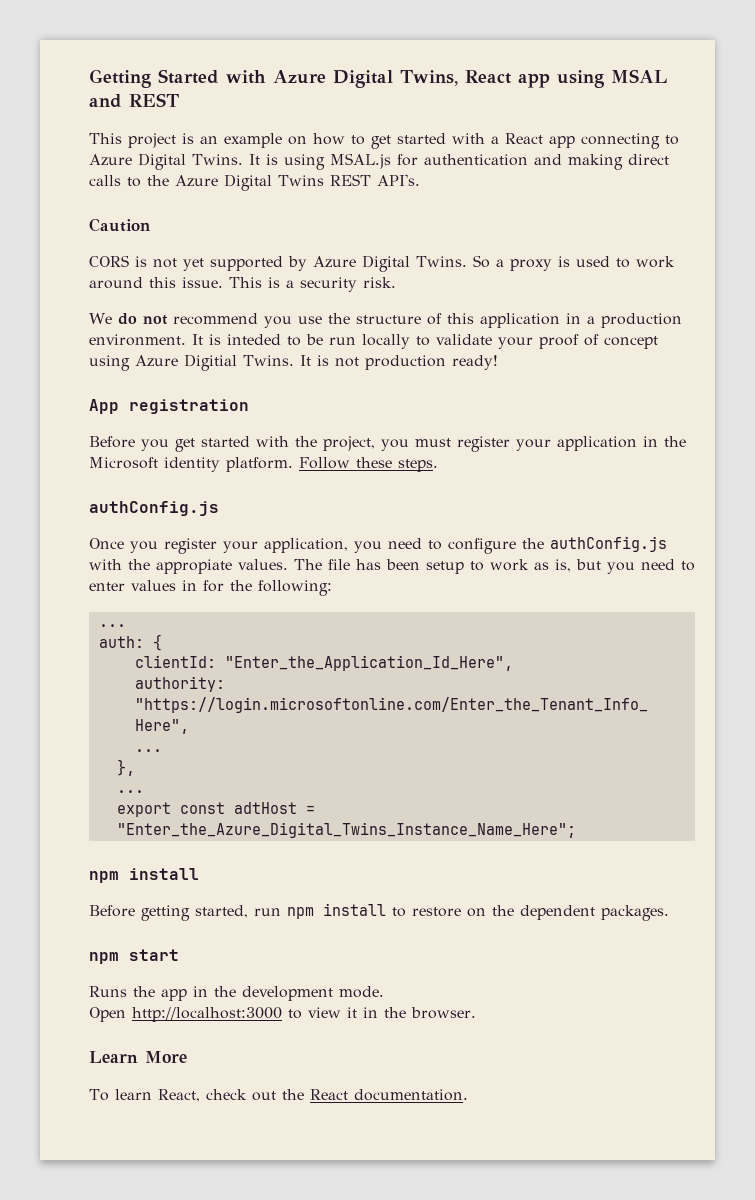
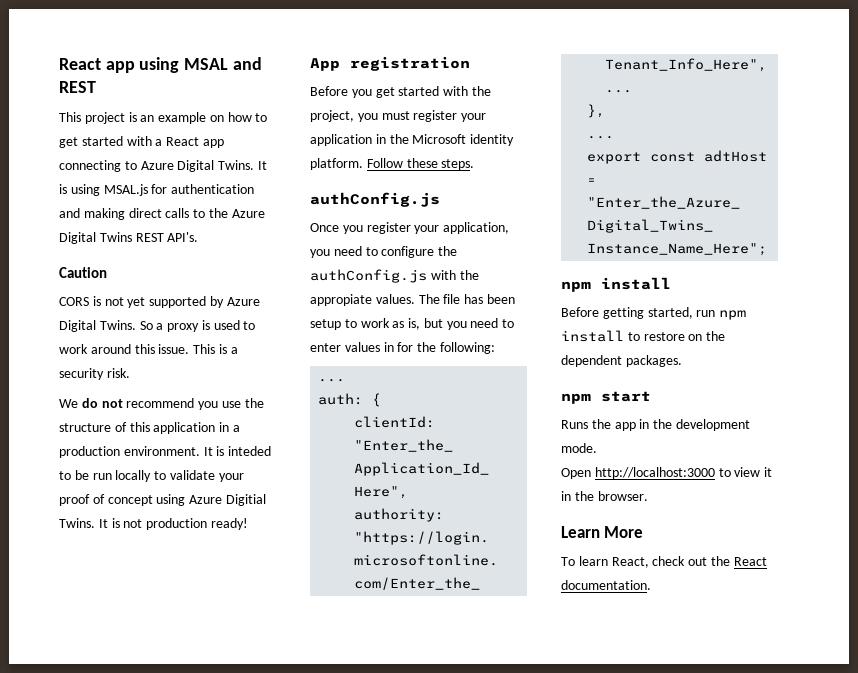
[89,69,458,88] Getting Started with Azure Digital Twins, -> (59, 64) none

